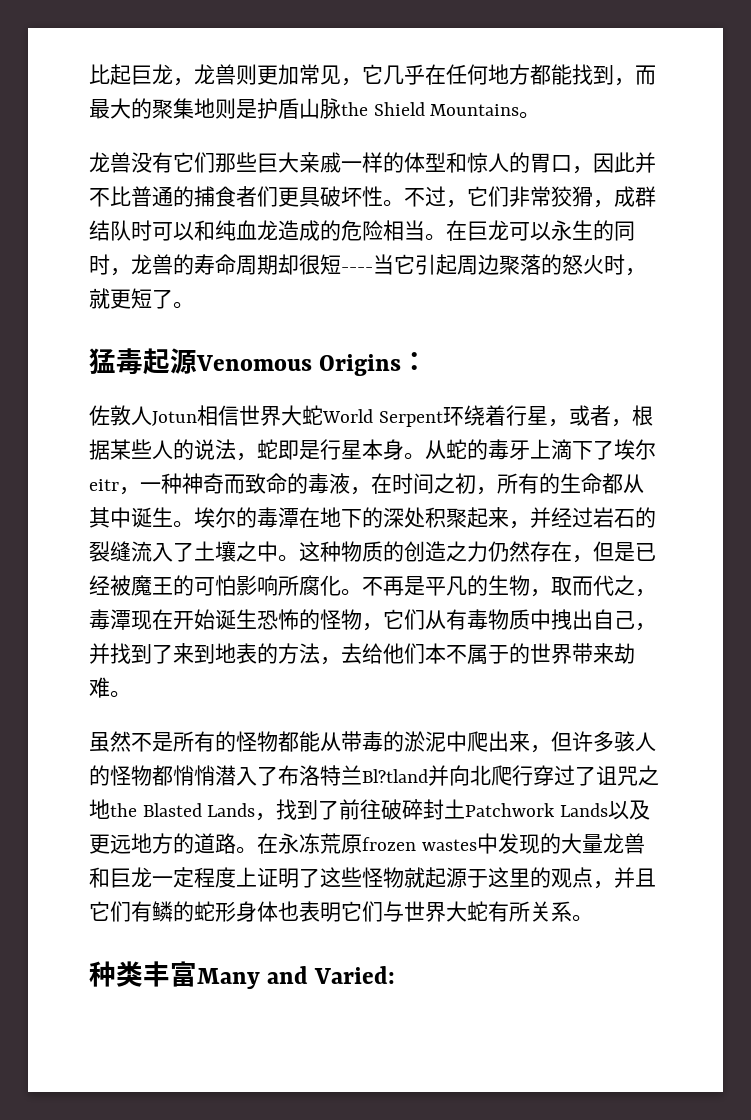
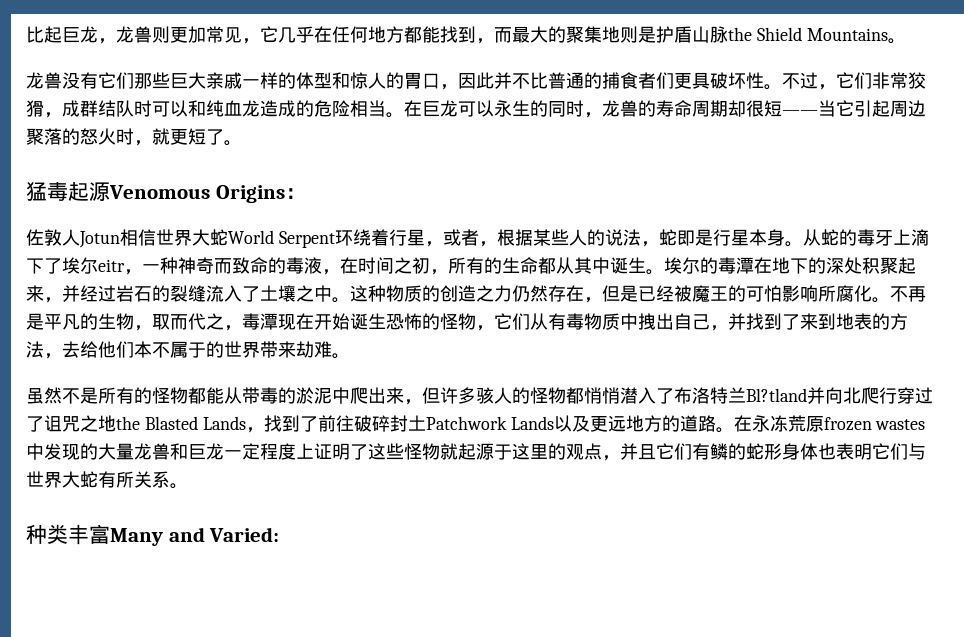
[341,267,373,272] ---- -> [782,110,818,115] ——

